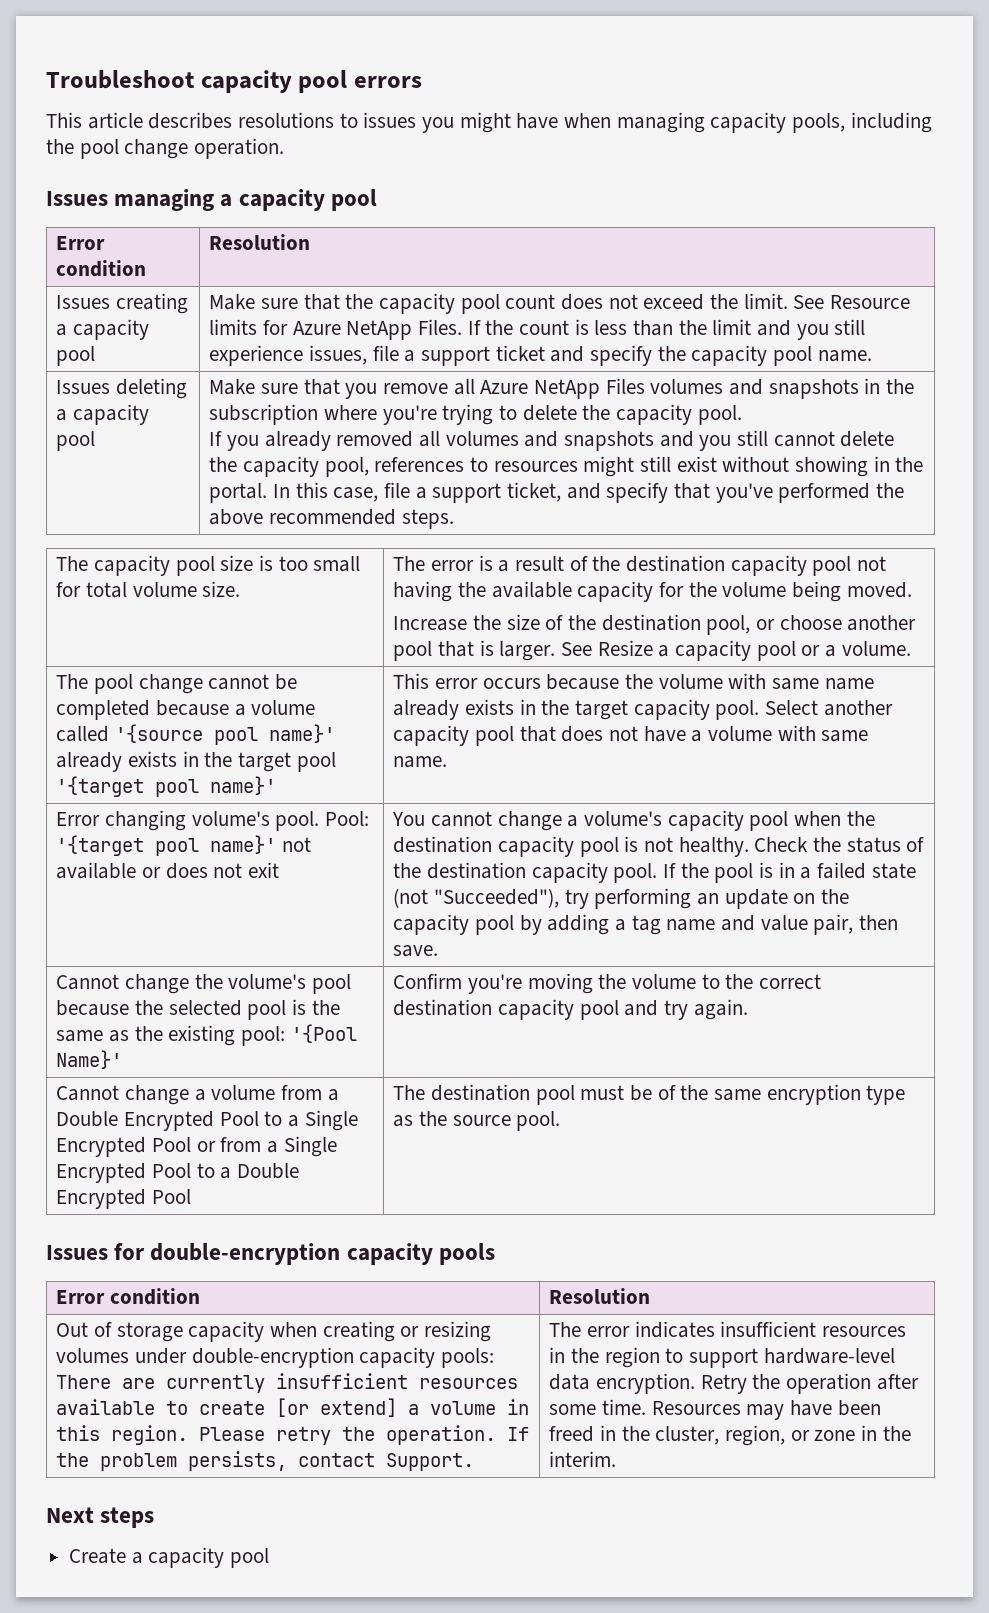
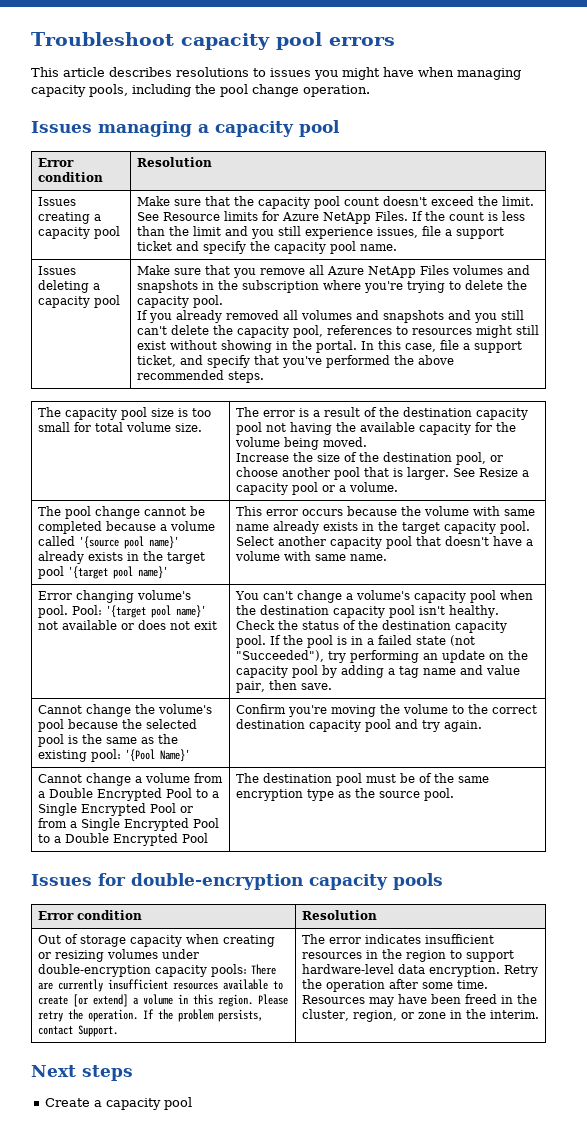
[560,294,638,310] does not -> [382,196,427,206] doesn't
[773,431,835,447] cannot -> [136,326,167,335] can't
[561,726,638,742] does not -> [444,536,489,546] doesn't
[430,811,492,827] cannot -> [262,591,293,600] can't
[624,836,673,852] is not -> [418,606,445,615] isn't

